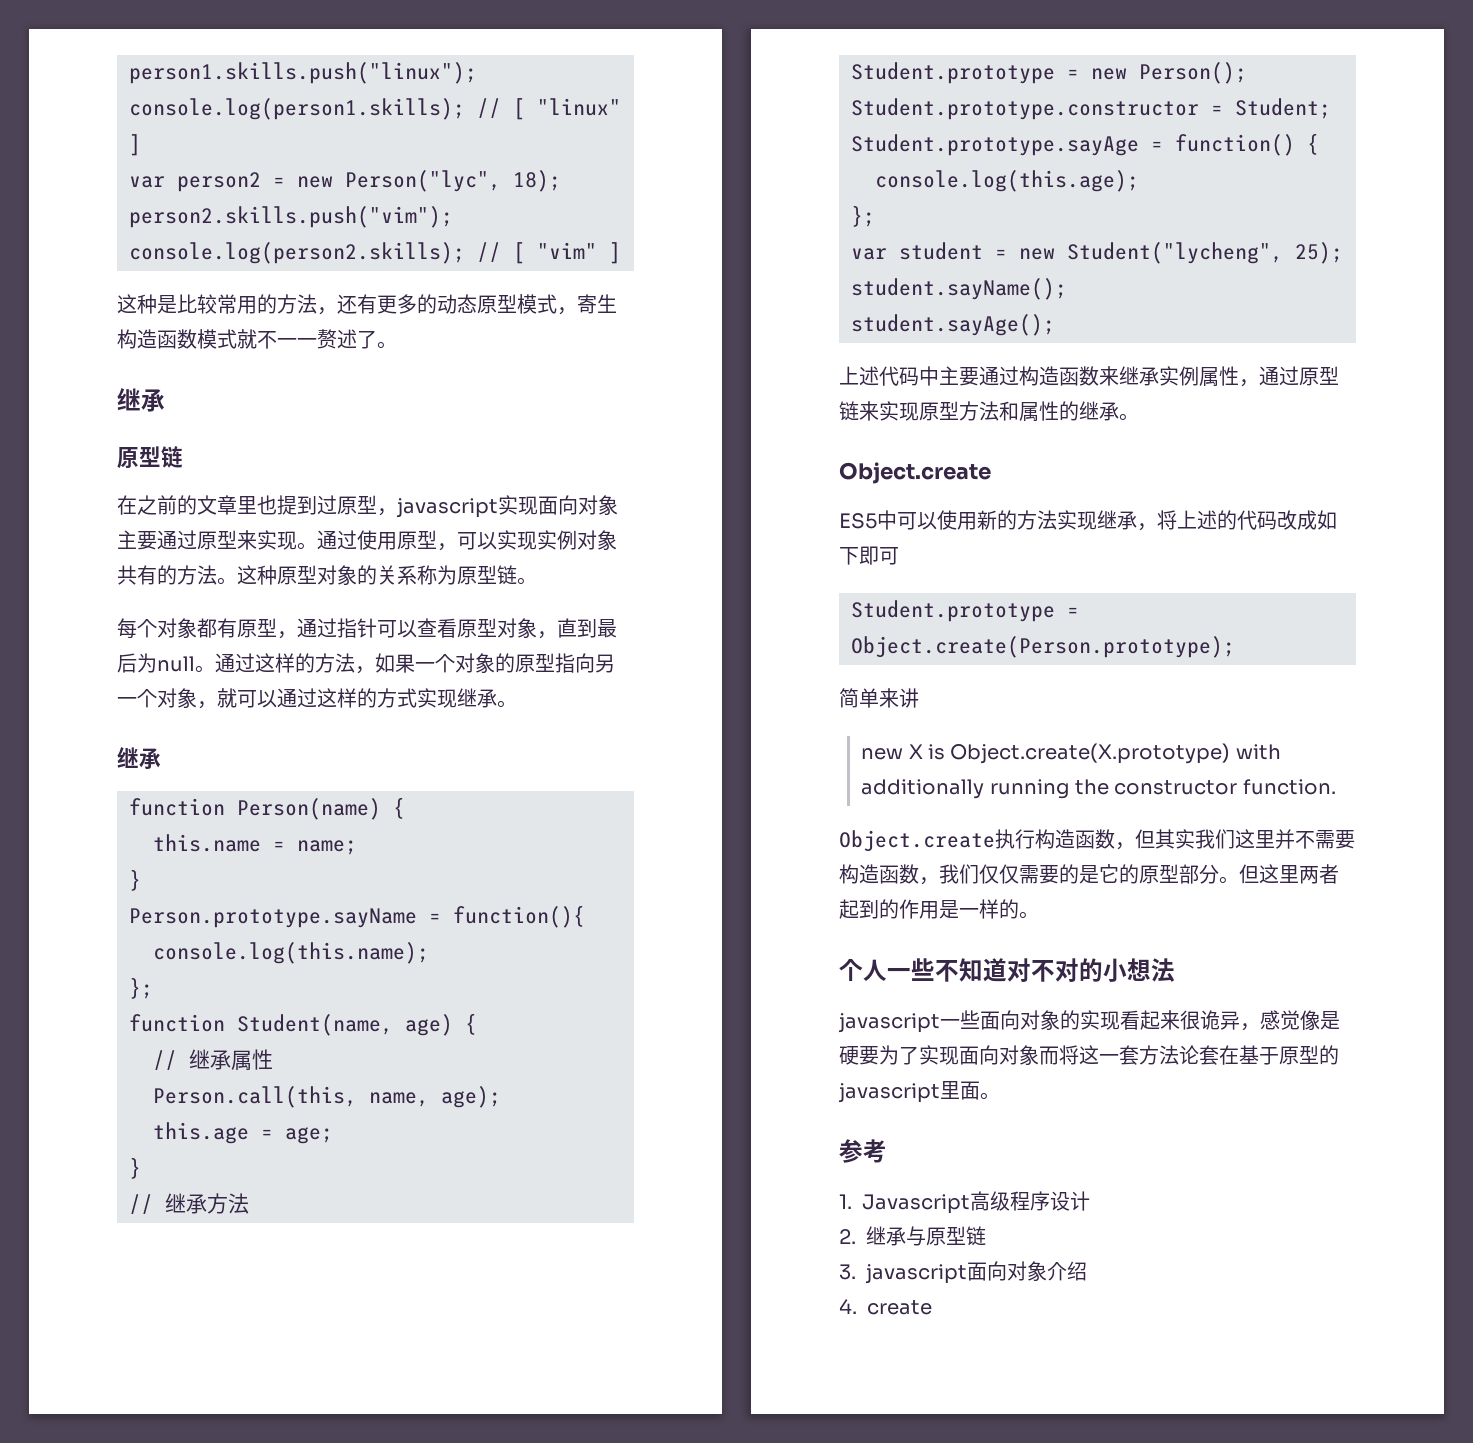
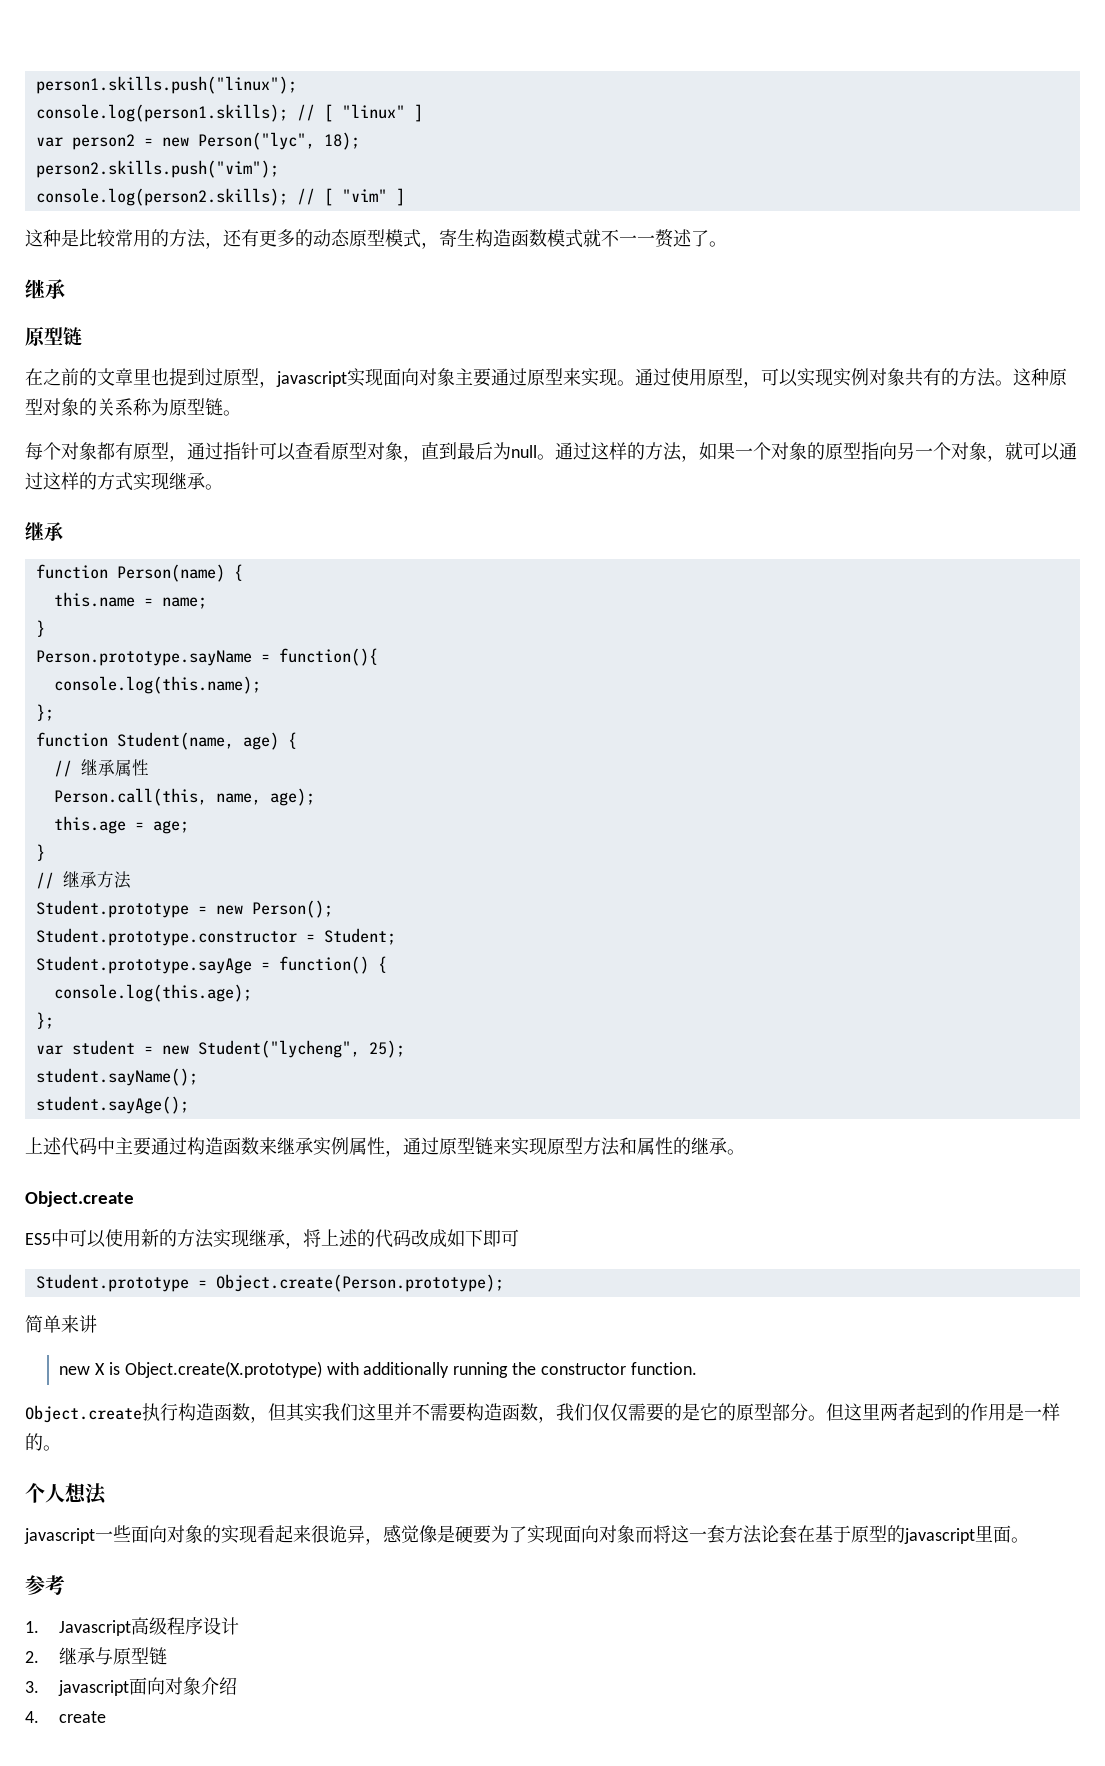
[887,958,1127,982] 一些不知道对不对的小 -> (65, 1493) none

